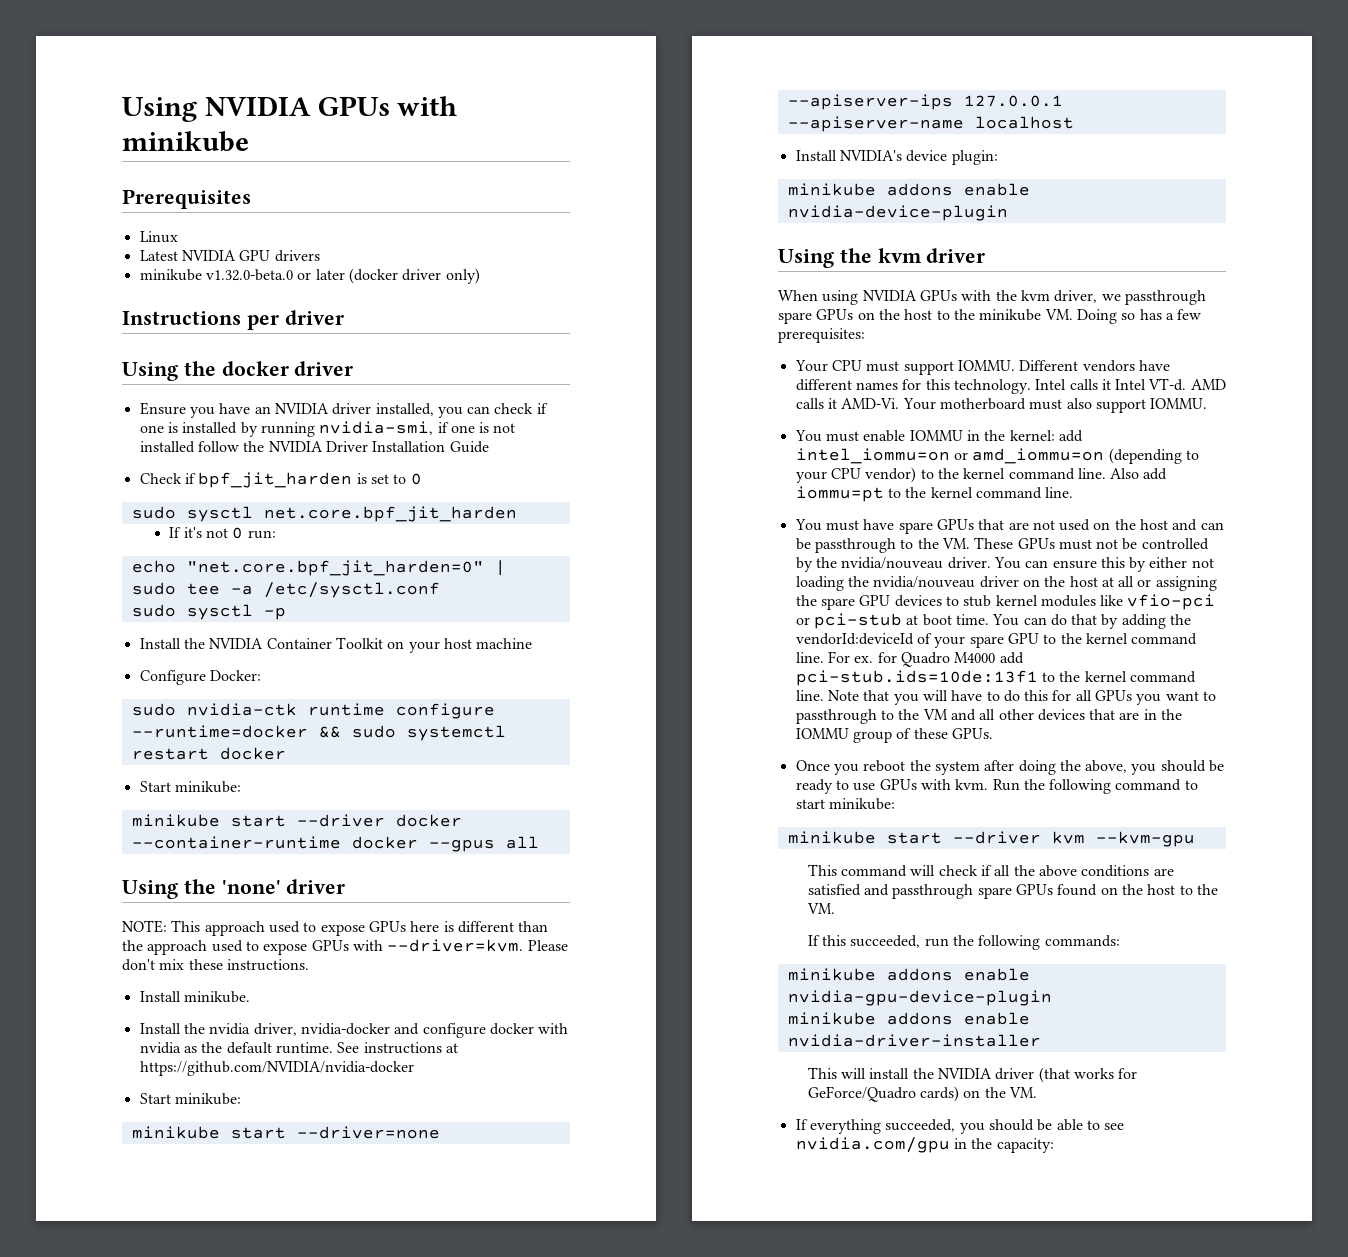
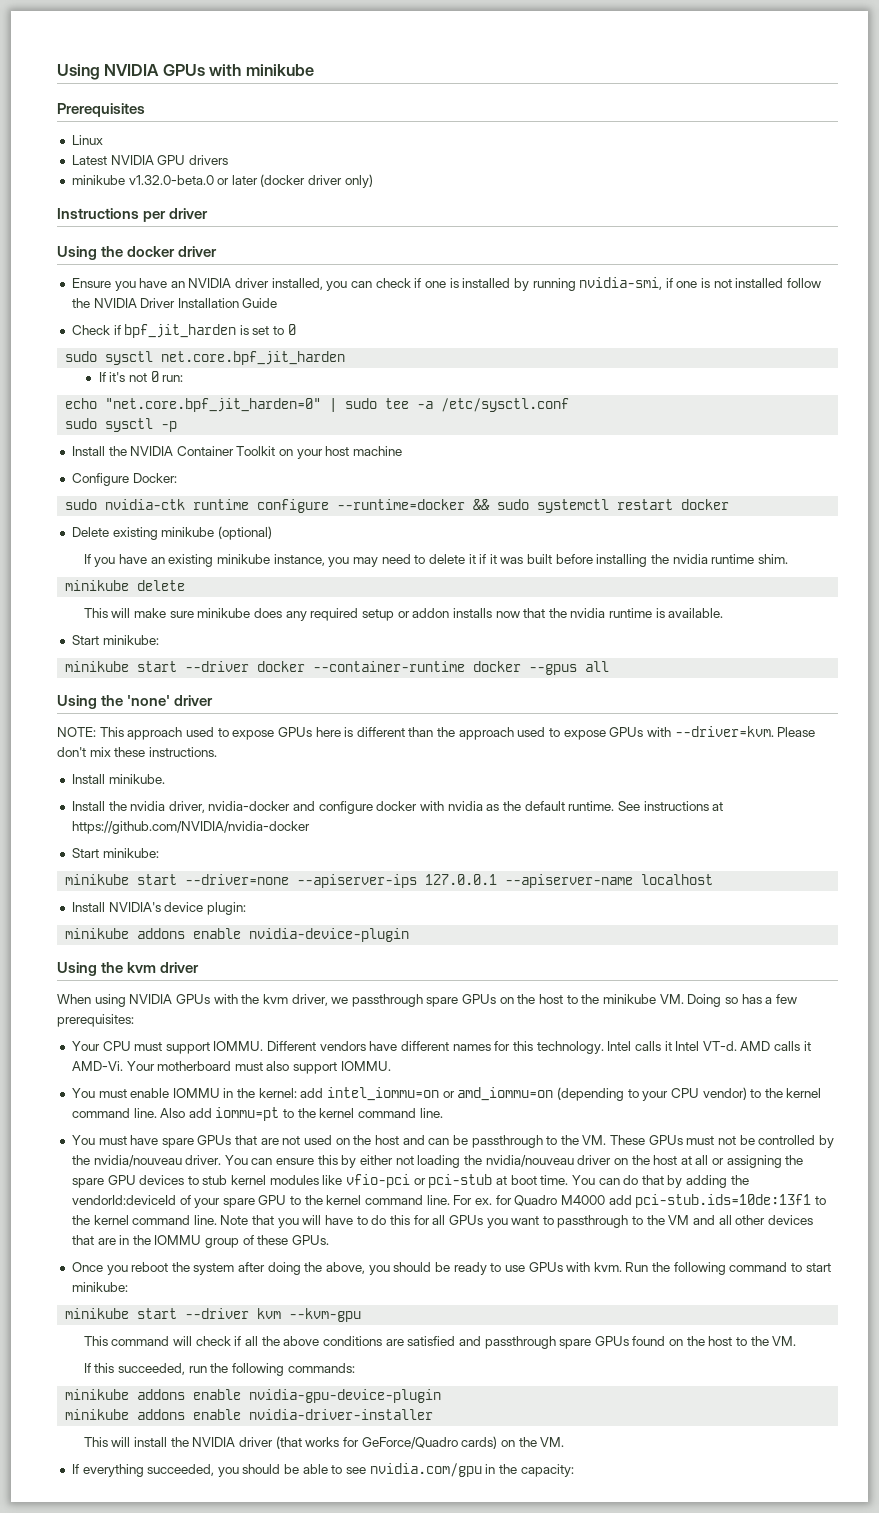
(286, 753) none -> [71,526,272,540] [83,554,788,567] [65,580,186,591] [83,608,724,621] // Delete existing minikube (optional) // If you have an existing minikube instance, you may need to delete it if it was built before installing the nvidia runtime shim. // minikube delete // This will make sure minikube does any required setup or addon installs now that the nvidia runtime is available.

